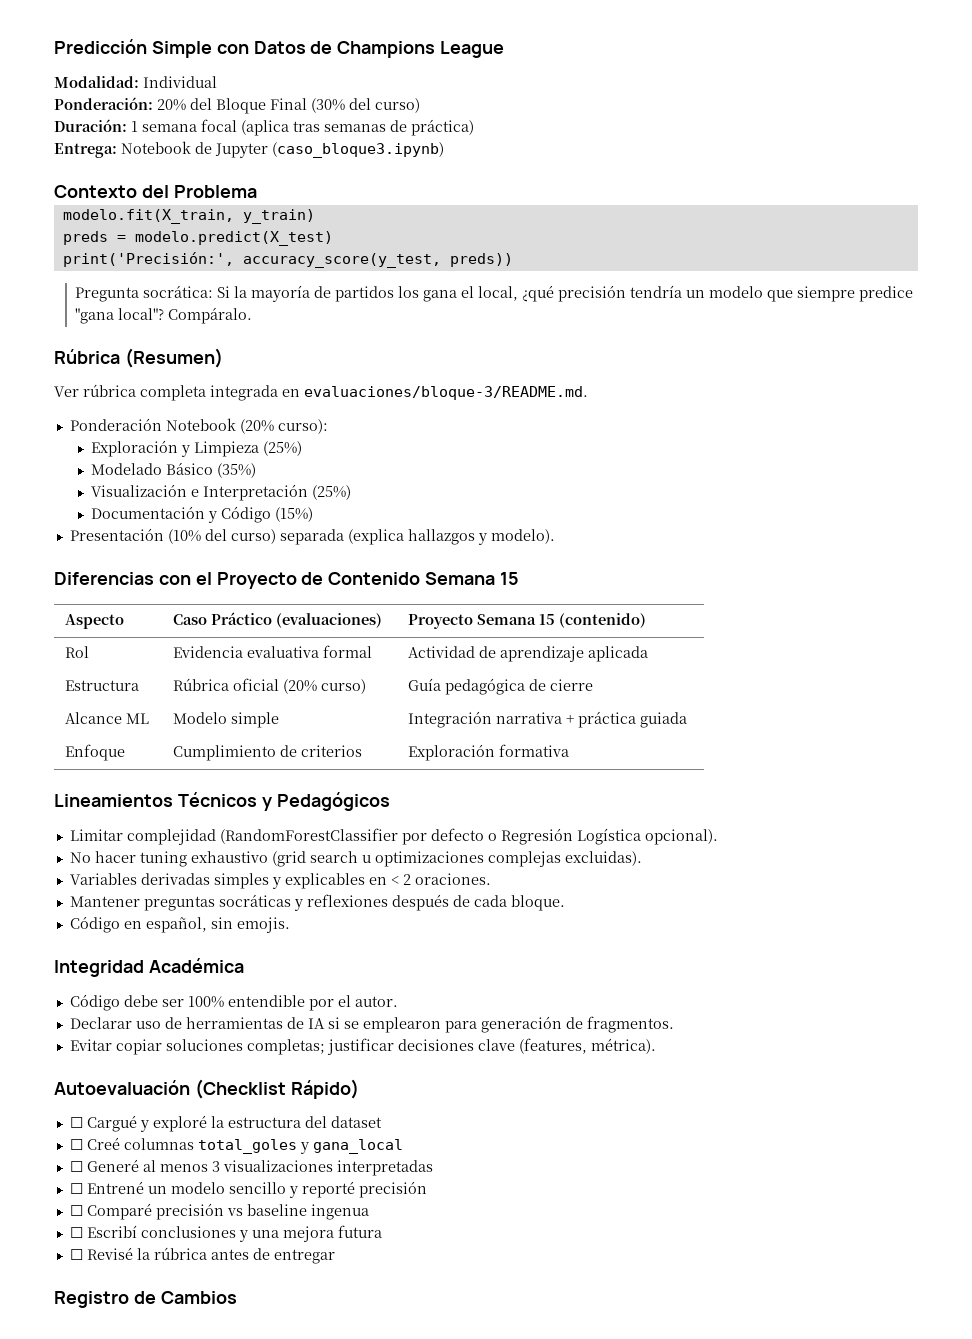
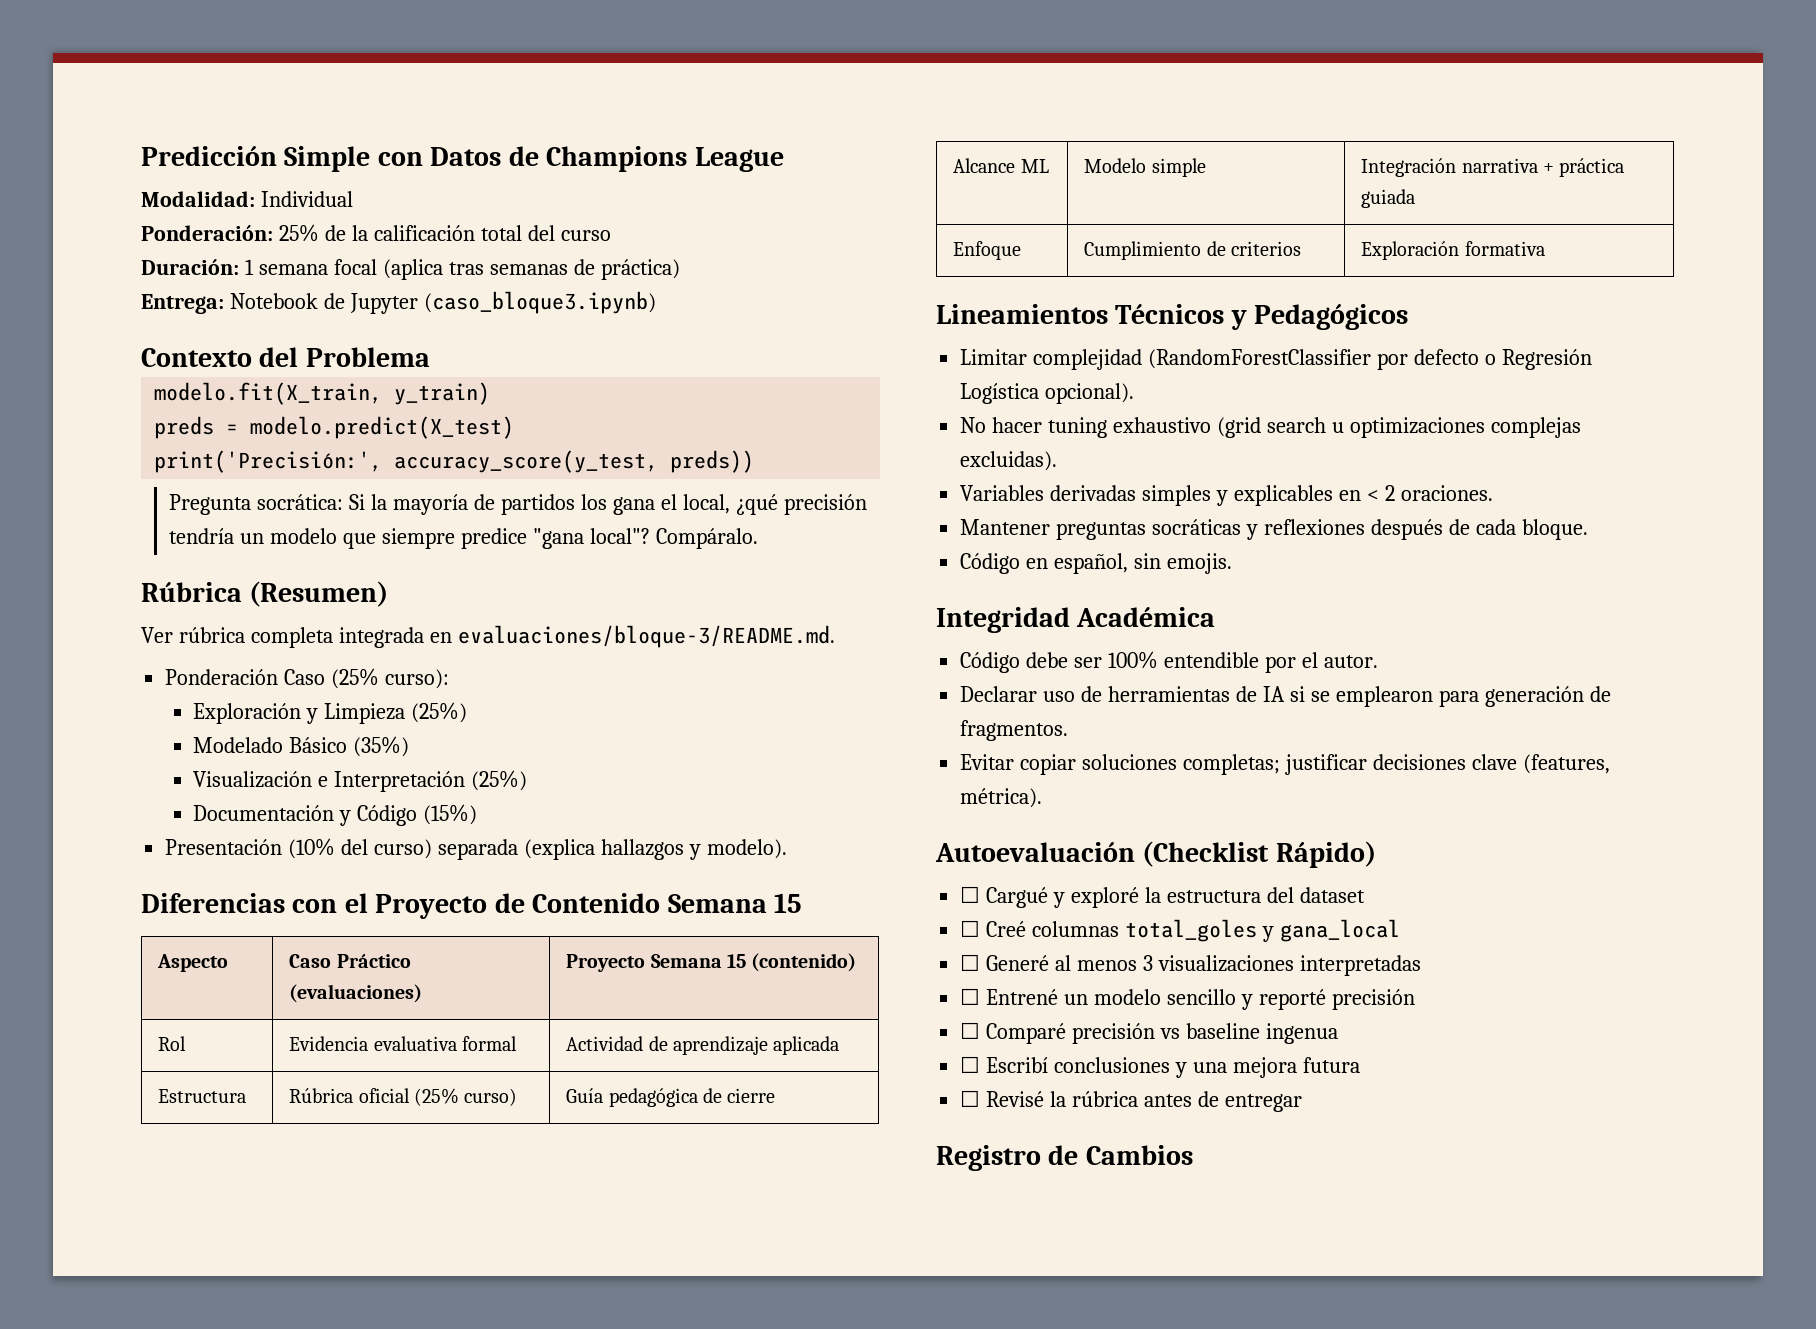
[157,98,420,114] 20% del Bloque Final (30% del curso) -> [278,224,611,242] 25% de la calificación total del curso
[165,418,274,434] Notebook (20% -> [284,668,380,689] Caso (25%
[283,679,318,694] (20% -> [414,1088,460,1106] (25%

